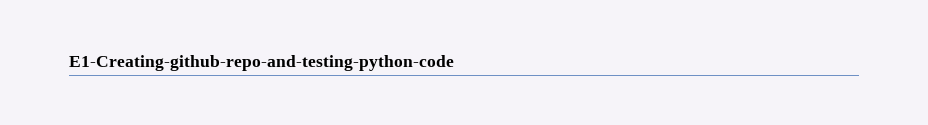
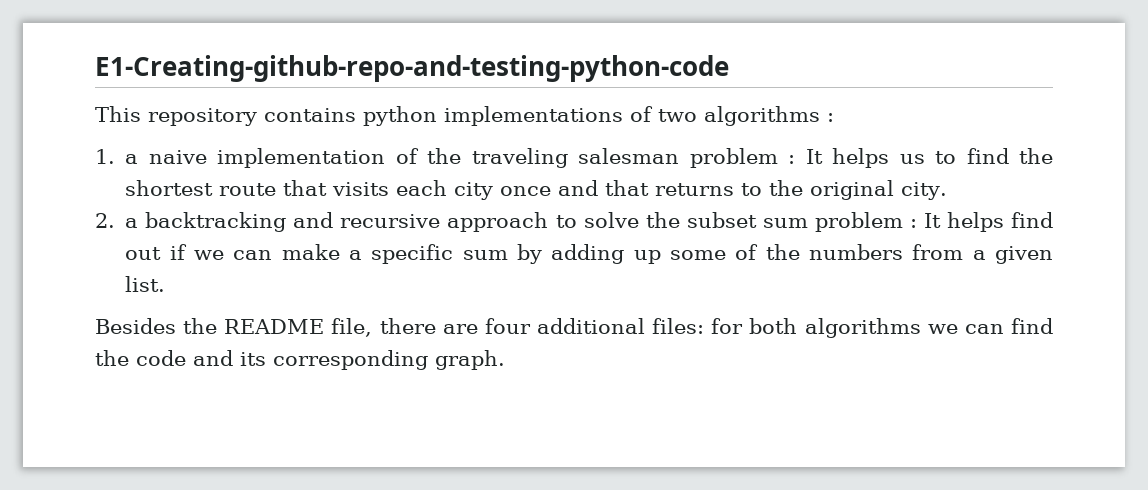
(454, 63) none -> [95,106,834,126] [95,148,1054,168] [125,180,948,200] [95,212,1054,232] [125,244,1054,264] [125,276,166,292] [95,318,1053,338] [95,350,505,370] // This repository contains python implementations of two algorithms : // 1. a naive implementation of the traveling salesman problem : It helps us to find the shortest route that visits each city once and that returns to the original city. // 2. a backtracking and recursive approach to solve the subset sum problem : It helps find out if we can make a specific sum by adding up some of the numbers from a given list. // Besides the README file, there are four additional files: for both algorithms we can find the code and its corresponding graph.

